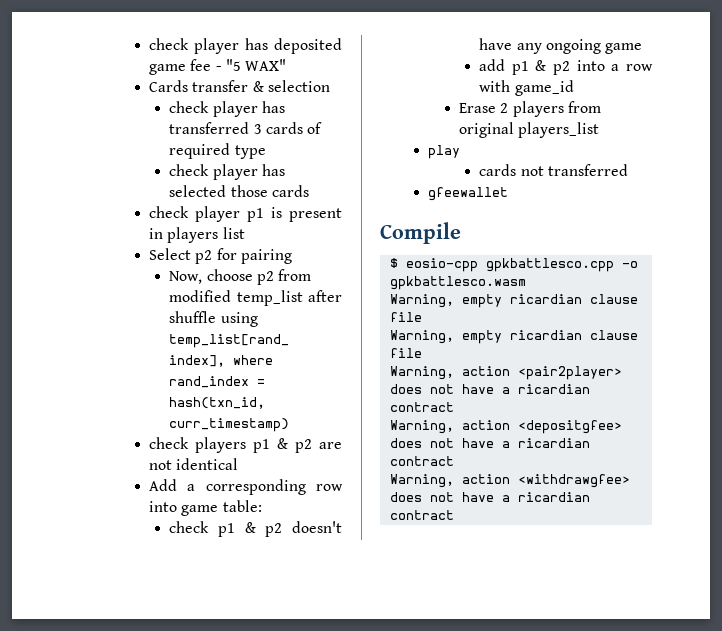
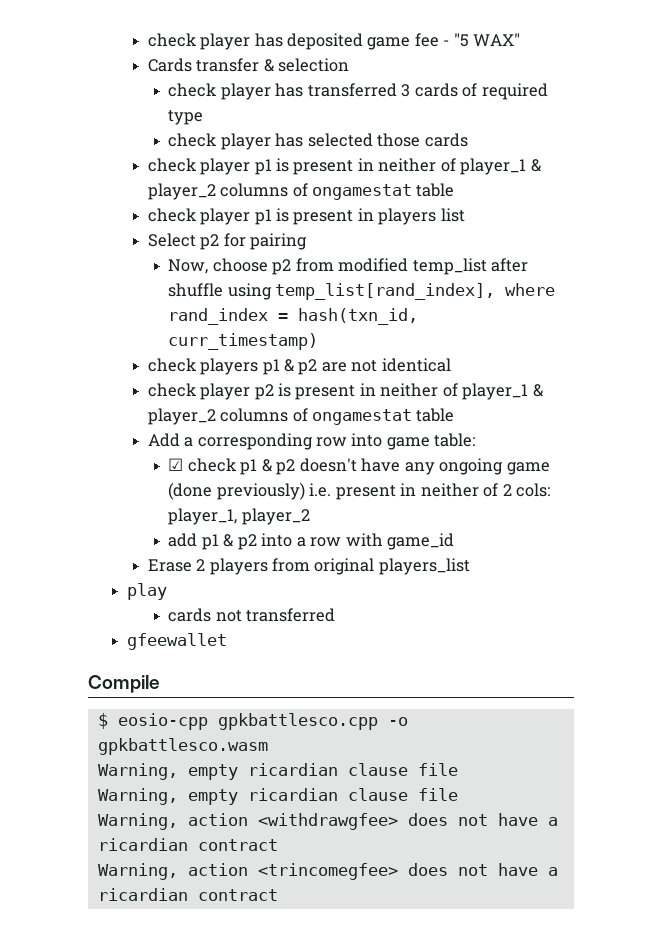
(309, 191) none -> [147,158,541,175] [147,183,455,200] // check player p1 is present in neither of player_1 & player_2 columns of ongamestat table
(239, 464) none -> [147,383,543,400] [147,408,455,425] // check player p2 is present in neither of player_1 & player_2 columns of ongamestat table
(262, 506) none -> [168,458,184,471] ☑
(643, 48) none -> [168,482,551,500] [168,508,310,525] (done previously) i.e. present in neither of 2 cols: player_1, player_2
[517,366,622,380] [389,384,590,394] [389,402,454,412] [389,420,622,434] [389,438,590,448] [389,456,454,466] [389,474,630,488] [389,492,590,502] [389,510,454,520] <pair2player> does not have a ricardian contract // Warning, action <depositgfee> does not have a ricardian contract // Warning, action <withdrawgfee> does not have a ricardian contract -> [257,813,558,830] [97,838,278,851] [97,863,558,880] [97,888,278,901] <withdrawgfee> does not have a ricardian contract // Warning, action <trincomegfee> does not have a ricardian contract

